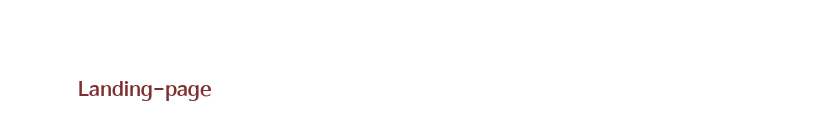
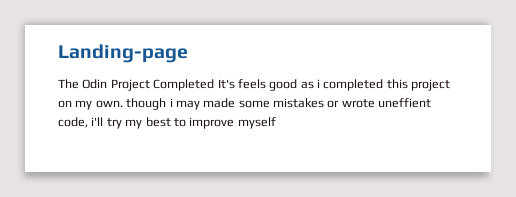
(211, 91) none -> [58,79,451,91] [58,98,432,110] [58,117,276,129] // The Odin Project Completed It's feels good as i completed this project on my own. though i may made some mistakes or wrote uneffient code, i'll try my best to improve myself

